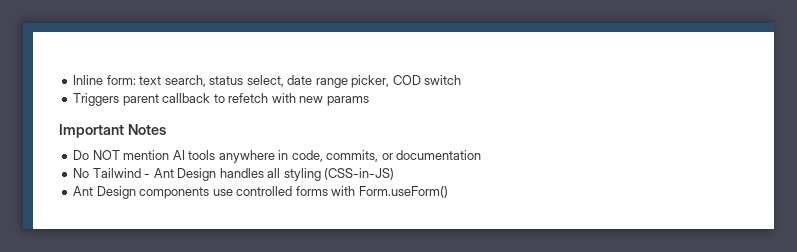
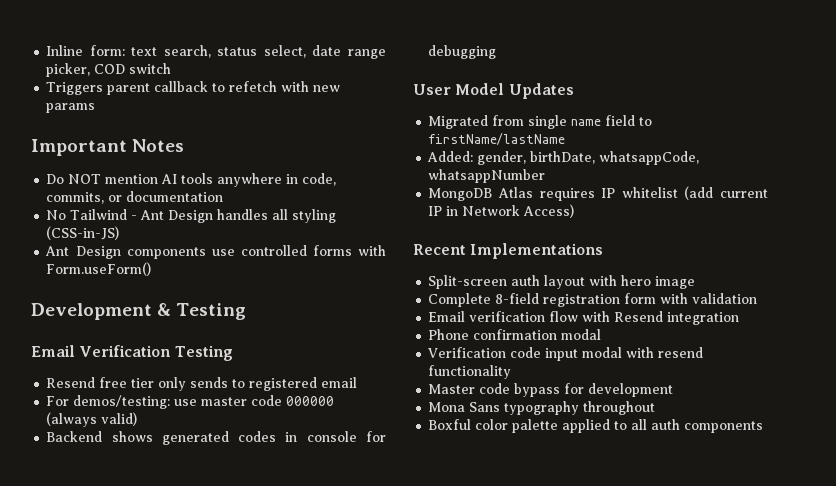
(448, 192) none -> [31,303,247,320] [31,345,233,361] [46,377,358,391] [46,395,335,409] [46,412,138,427] [46,431,386,445] [428,45,497,59] [413,83,574,99] [428,115,653,129] [428,133,566,145] [427,151,700,165] [428,169,546,183] [428,186,768,201] [428,204,575,218] [413,243,604,259] [428,275,696,289] [428,293,758,307] [428,311,740,325] [428,329,602,340] [428,347,704,361] [428,365,512,379] [428,383,674,397] [428,401,656,415] [428,419,764,433] // Development & Testing // Email Verification Testing // Resend free tier only sends to registered email // For demos/testing: use master code 000000 (always valid) // Backend shows generated codes in console for debugging // User Model Updates // Migrated from single name field to firstName/lastName // Added: gender, birthDate, whatsappCode, whatsappNumber // MongoDB Atlas requires IP whitelist (add current IP in Network Access) // Recent Implementations // Split-screen auth layout with hero image // Complete 8-field registration form with validation // Email verification flow with Resend integration // Phone confirmation modal // Verification code input modal with resend functionality // Master code bypass for development // Mona Sans typography throughout // Boxful color palette applied to all auth components

